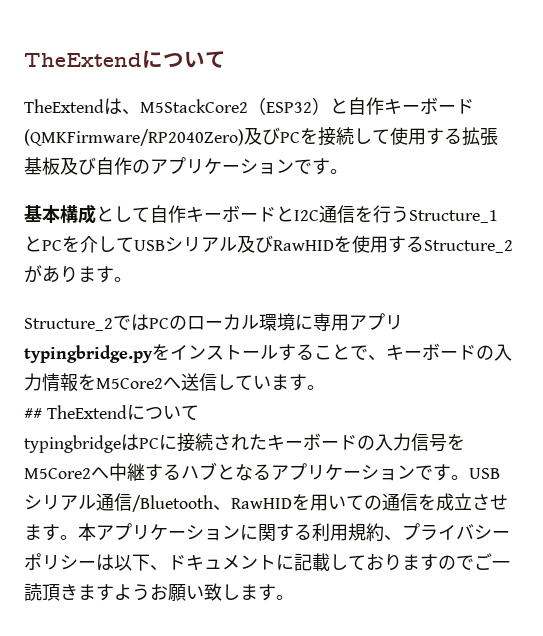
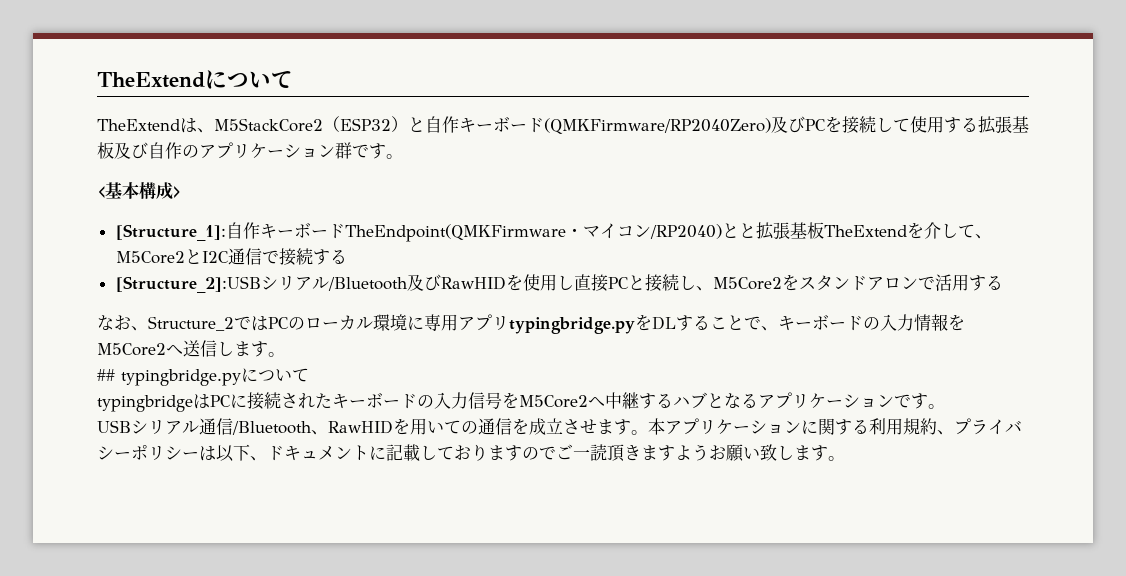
[294,158,348,175] です。 // -> [335,142,403,159] [97,186,105,198] 群です。 // <
[96,205,498,223] [24,236,237,253] として自作キーボードとI2C通信を行うStructure_1とPCを介してUSBシリアル -> [173,186,181,198] [115,222,992,242] [115,248,347,266] [115,276,407,293] > // [Structure_1]:自作キーボードTheEndpoint(QMKFirmware・マイコン/RP2040)とと拡張基板TheExtendを介して、M5Core2とI2C通信で接続する // [Structure_2]:USBシリアル/Bluetooth
[388,236,513,253] [24,265,132,283] するStructure_2があります。 // -> [556,274,1003,292] [97,315,148,331] し直接PCと接続し、M5Core2をスタンドアロンで活用する // なお、
[170,345,278,360] インストール -> [652,316,676,330] DL
[235,375,271,390] てい -> (234, 348) none
[46,405,127,419] TheExtend -> [121,369,241,386] typingbridge.py
(469, 477) none -> (945, 406) //

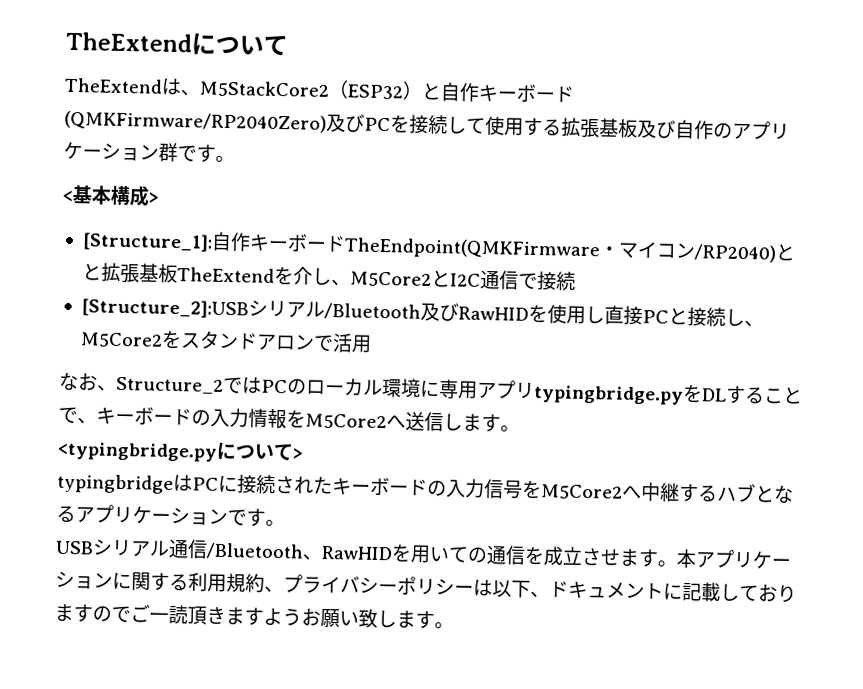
[957,224,975,238] て -> (332, 276) none
[312,249,347,265] する -> (576, 281) none
[968,275,1003,291] する -> (372, 343) none
[97,368,309,386] ## typingbridge.pyについて -> [57,441,303,462] <typingbridge.pyについて>

